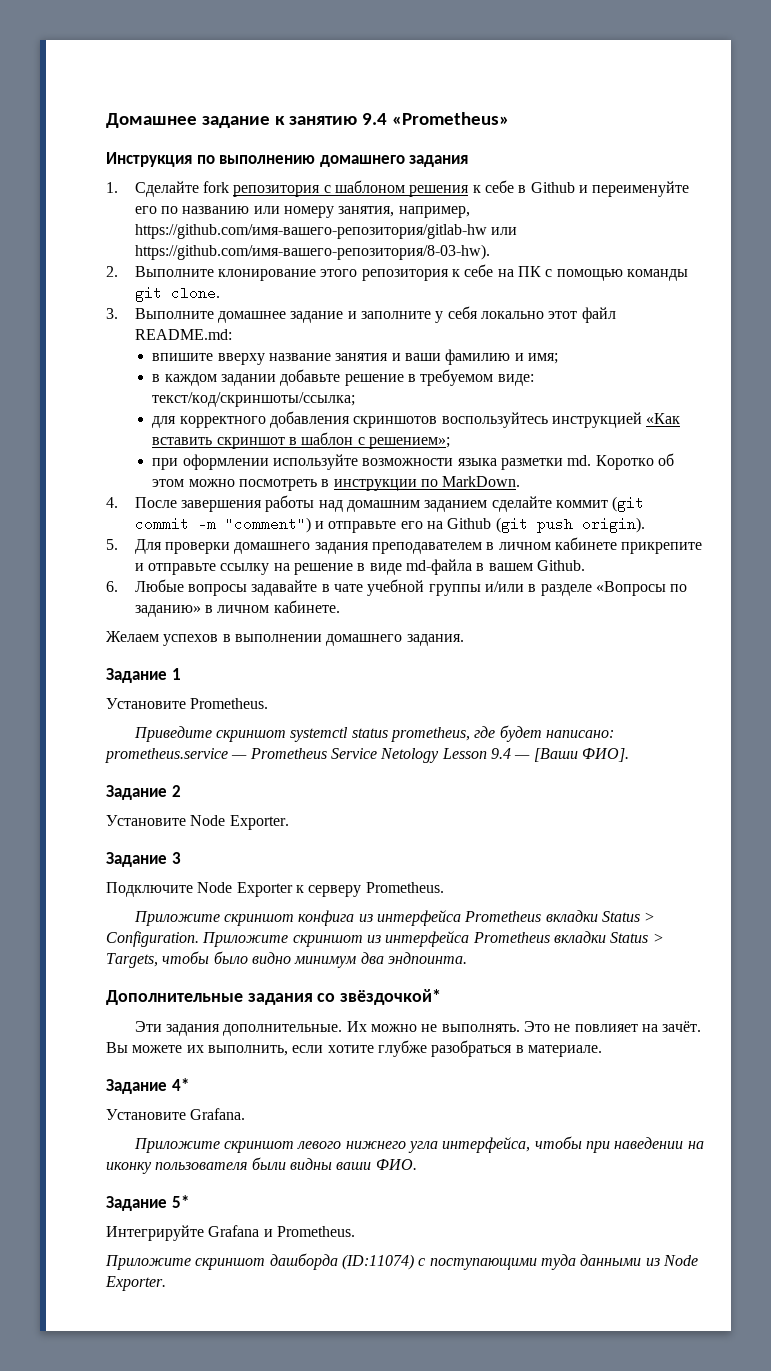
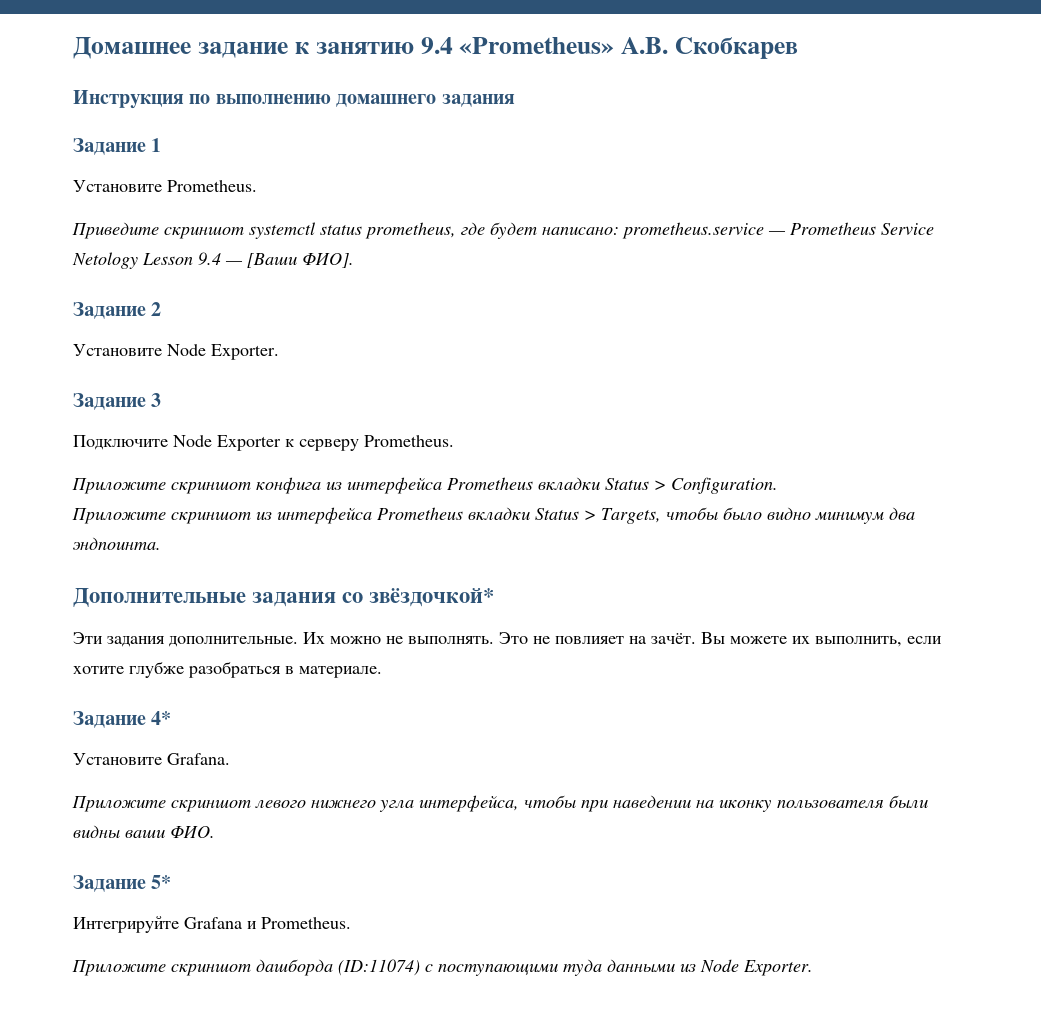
(509, 118) none -> [621,37,799,59] А.В. Скобкарев
[106,180,690,197] [134,206,470,218] [134,224,518,239] [134,244,490,260] [106,264,689,281] [134,286,220,302] [106,306,616,323] [134,329,232,340] [152,349,558,365] [152,369,534,386] [152,392,356,407] [152,411,681,428] [152,432,451,449] [152,453,674,470] [152,476,521,491] [106,495,645,512] [134,517,645,533] [106,537,703,554] [134,559,586,575] [106,579,688,596] [134,600,340,617] [106,631,464,646] // 1. Сделайте fork репозитория c шаблоном решения к себе в Github и переименуйте его по названию или номеру занятия, например, https://github.com/имя-вашего-репозитория/gitlab-hw или https://github.com/имя-вашего-репозитория/8-03-hw). // 2. Выполните клонирование этого репозитория к себе на ПК с помощью команды git clone. // 3. Выполните домашнее задание и заполните у себя локально этот файл README.md: // впишите вверху название занятия и ваши фамилию и имя; // в каждом задании добавьте решение в требуемом виде: текст/код/скриншоты/ссылка; // для корректного добавления скриншотов воспользуйтесь инструкцией «Как вставить скриншот в шаблон с решением»; // при оформлении используйте возможности языка разметки md. Коротко об этом можно посмотреть в инструкции по MarkDown. // 4. После завершения работы над домашним заданием сделайте коммит (git commit -m "comment") и отправьте его на Github (git push origin). // 5. Для проверки домашнего задания преподавателем в личном кабинете прикрепите и отправьте ссылку на решение в виде md-файла в вашем Github. // 6. Любые вопросы задавайте в чате учебной группы и/или в разделе «Вопросы по заданию» в личном кабинете. // Желаем успехов в выполнении домашнего задания. -> (515, 100) none
(199, 939) none -> (778, 485) //

